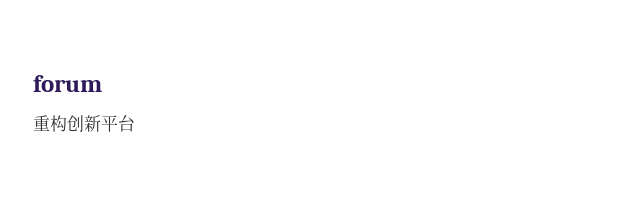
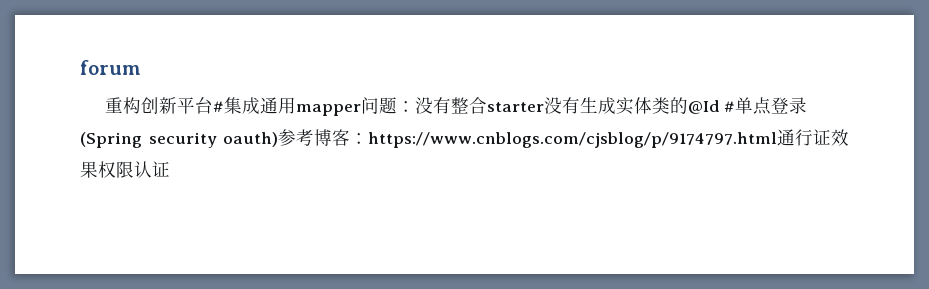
(135, 123) none -> [212,97,808,116] [80,129,849,148] [80,161,170,178] #集成通用mapper问题：没有整合starter没有生成实体类的@Id #单点登录(Spring security oauth)参考博客：https://www.cnblogs.com/cjsblog/p/9174797.html通行证效果权限认证

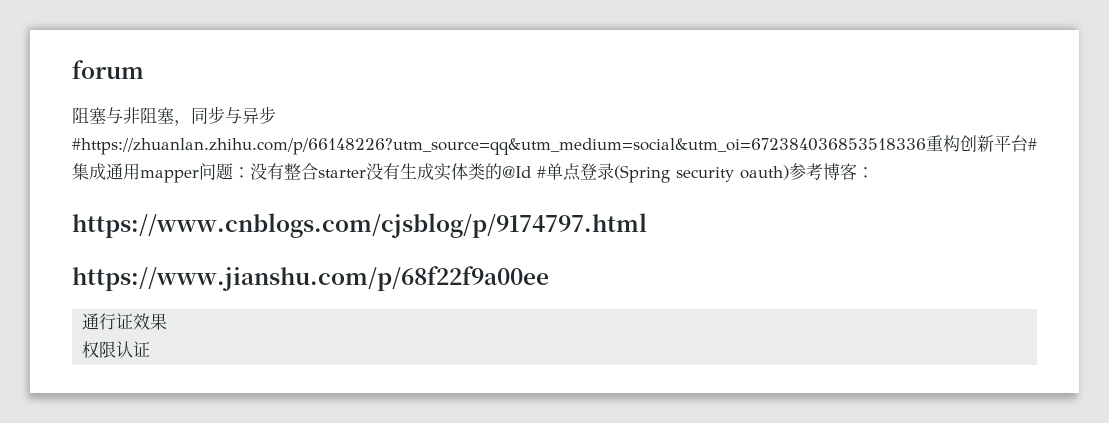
(141, 67) none -> [72,106,276,126] [72,138,926,155] 阻塞与非阻塞，同步与异步#https://zhuanlan.zhihu.com/p/66148226?utm_source=qq&utm_medium=social&utm_oi=672384036853518336
(369, 138) none -> (874, 172) //
(778, 140) none -> [72,266,549,291] // https://www.jianshu.com/p/68f22f9a00ee //
(98, 169) none -> (168, 321) //

